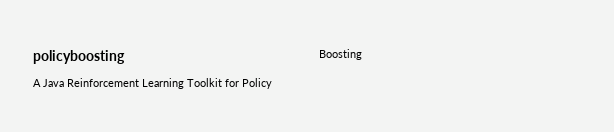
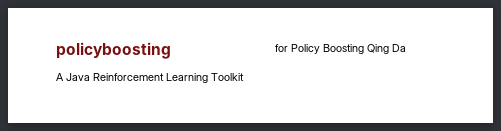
(362, 54) none -> [367,44,406,54] Qing Da

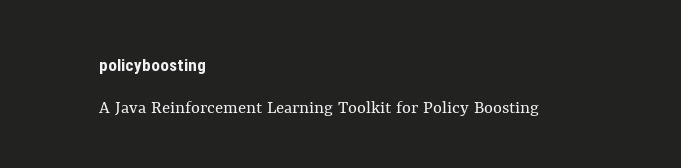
[367,44,406,54] Qing Da -> (539, 109) none

